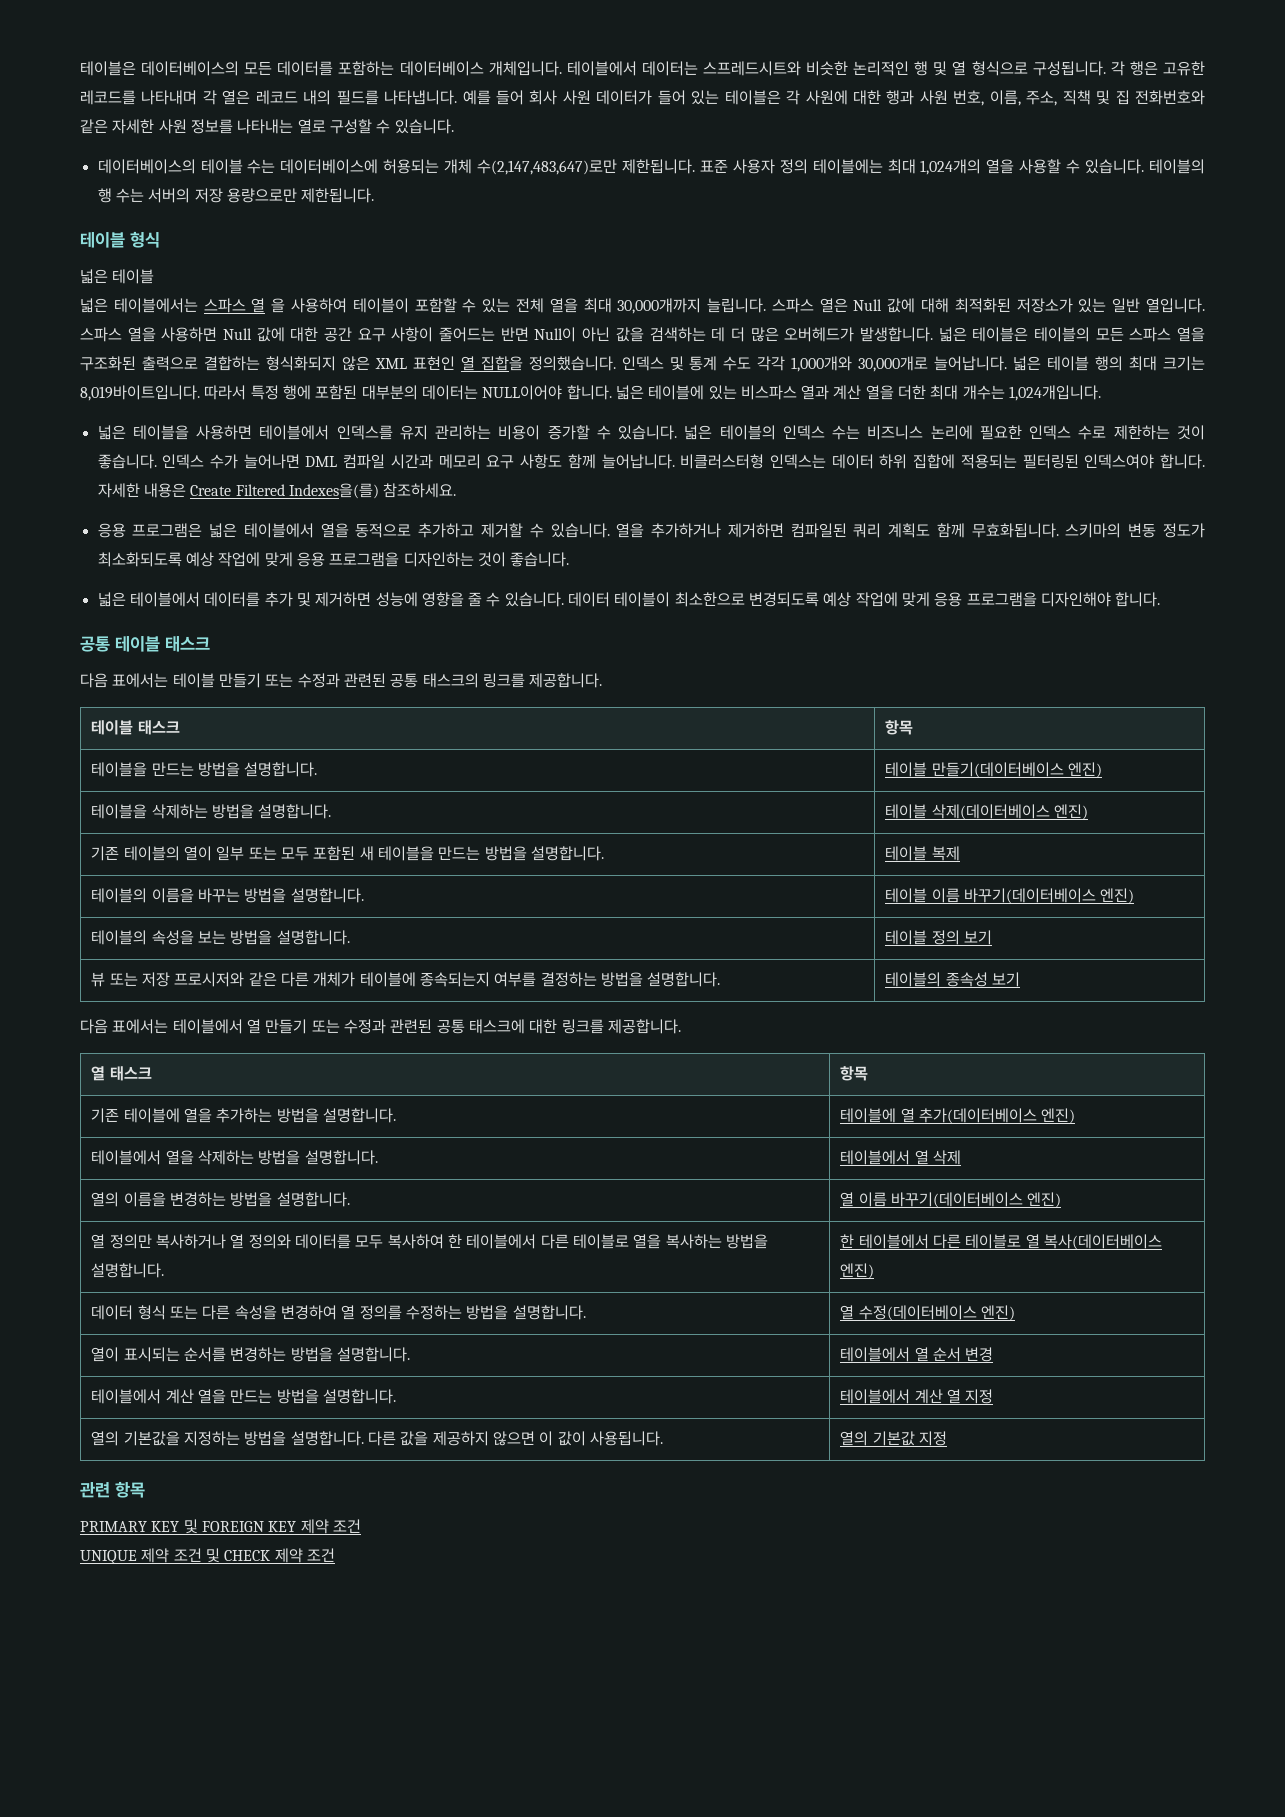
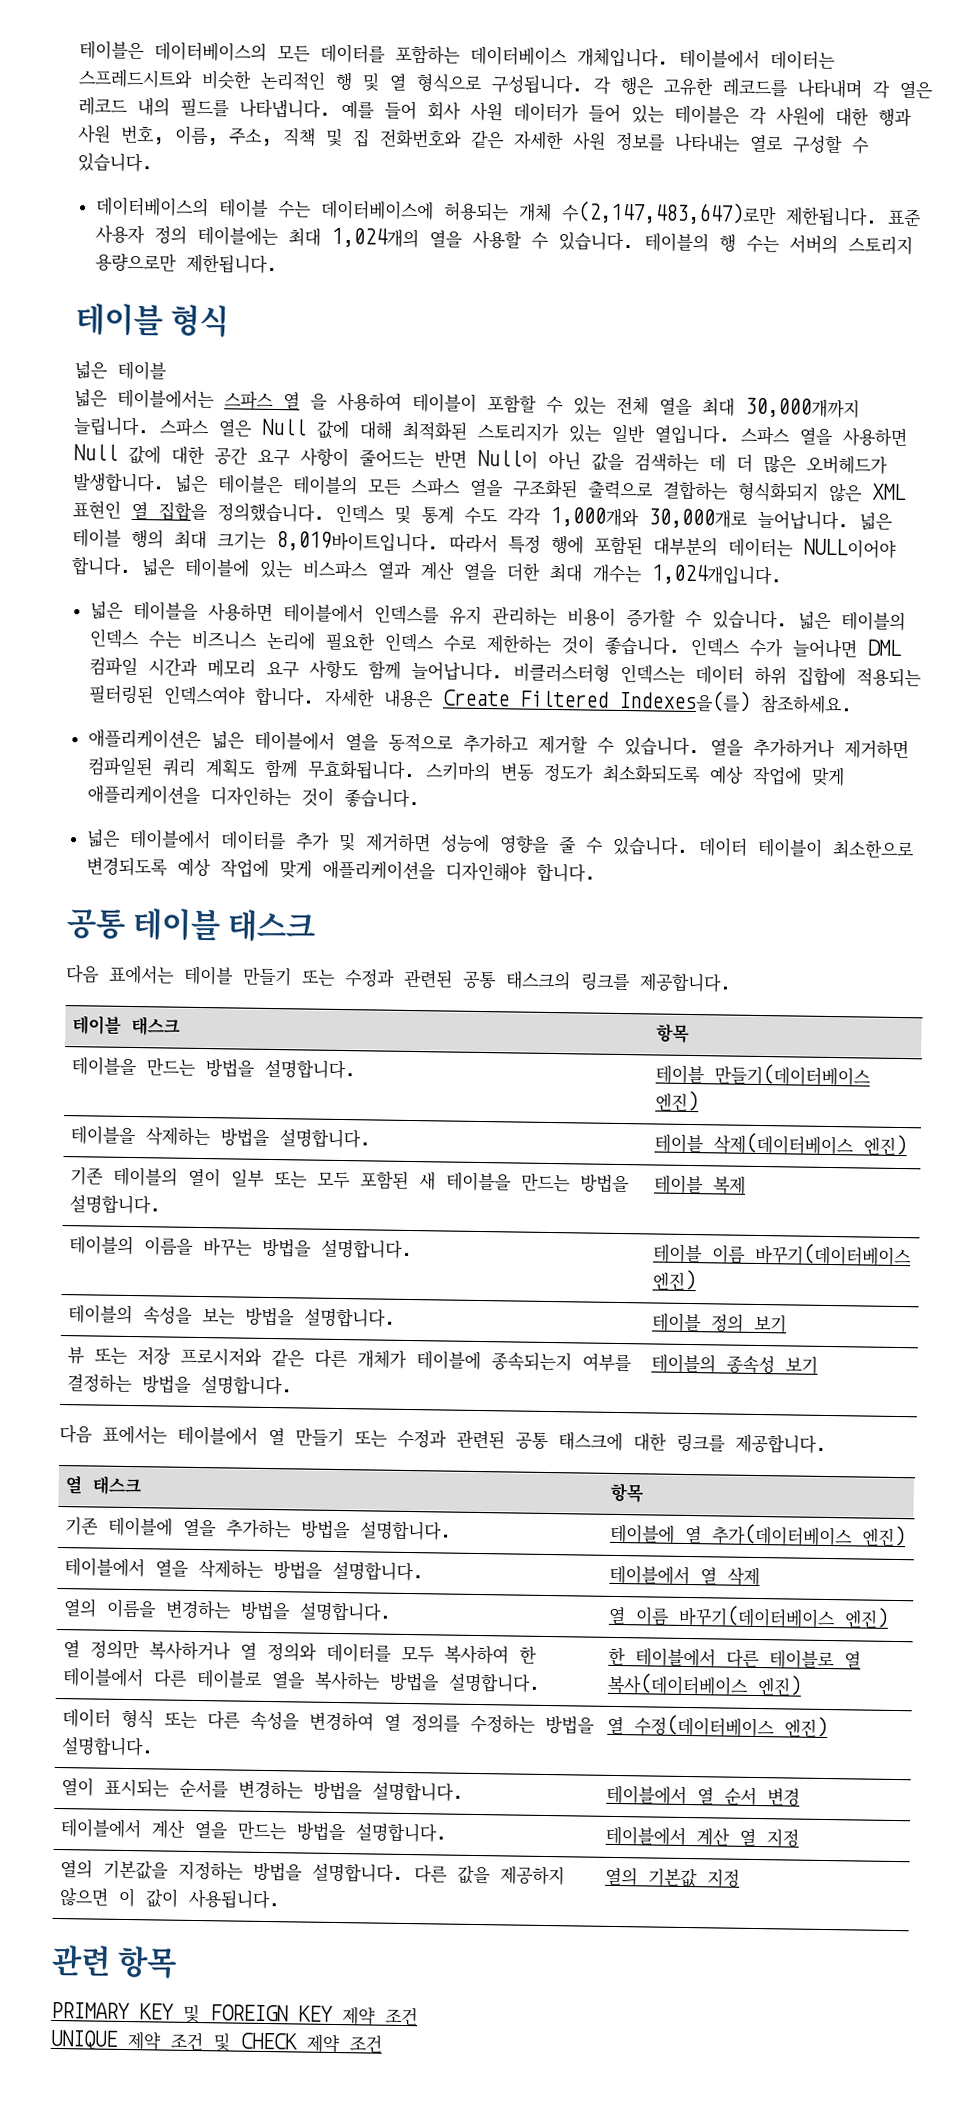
[194,188,223,203] 저장 -> [847,236,913,256] 스토리지
[1016,298,1073,313] 저장소가 -> [477,422,560,443] 스토리지가
[97,523,203,538] 응용 프로그램은 -> [87,728,202,749] 애플리케이션은
[296,552,400,567] 응용 프로그램을 -> [86,784,201,805] 애플리케이션을
[934,592,1037,607] 응용 프로그램을 -> [321,859,436,881] 애플리케이션을

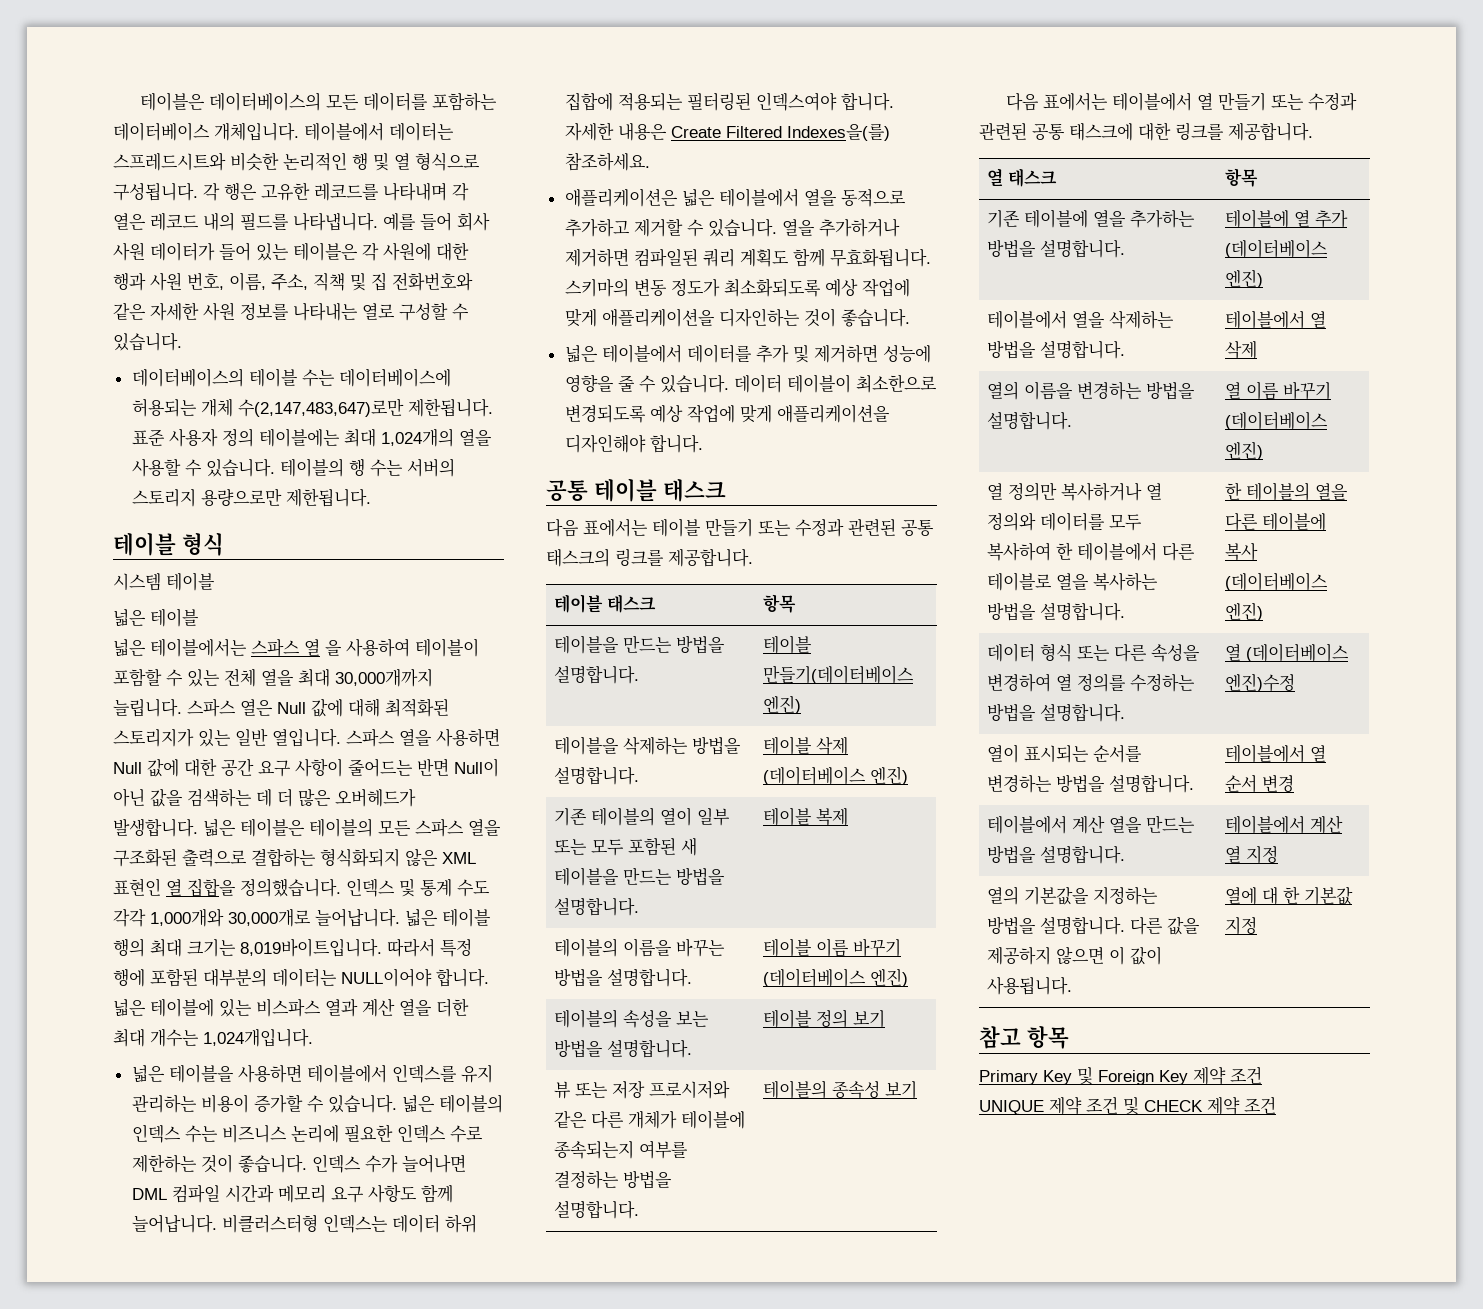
(230, 321) none -> [113,572,215,591] // 시스템 테이블
[712,1132,854,1156] 삭제(데이터베이스 -> [816,736,849,755] [763,766,867,785] 삭제 (데이터베이스
[754,1242,912,1267] 바꾸기(데이터베이스 -> [853,938,902,957] [763,968,867,987] 바꾸기 (데이터베이스
[711,1523,853,1547] 추가(데이터베이스 -> [1315,210,1349,228] [1225,239,1329,258] 추가 (데이터베이스
[677,1604,836,1629] 바꾸기(데이터베이스 -> [1283,381,1332,400] [1225,411,1329,430] 바꾸기 (데이터베이스
[634,1647,861,1670] [606,1672,749,1696] 테이블에서 다른 테이블로 열 복사(데이터베이스 -> [1246,482,1349,501] [1225,512,1327,531] [1225,542,1259,561] [1225,572,1329,591] 테이블의 열을 다른 테이블에 복사 (데이터베이스
[633,1714,828,1738] 수정(데이터베이스 엔진) -> [1246,643,1350,662] [1225,673,1296,692] (데이터베이스 엔진)수정
[604,1866,638,1887] 열의 -> [1225,886,1301,905] 열에 대 한
[51,1944,178,1979] [51,2001,333,2024] 관련 항목 // PRIMARY KEY 및 FOREIGN KEY -> [979,1026,1069,1049] [979,1067,1188,1085] 참고 항목 // Primary Key 및 Foreign Key

